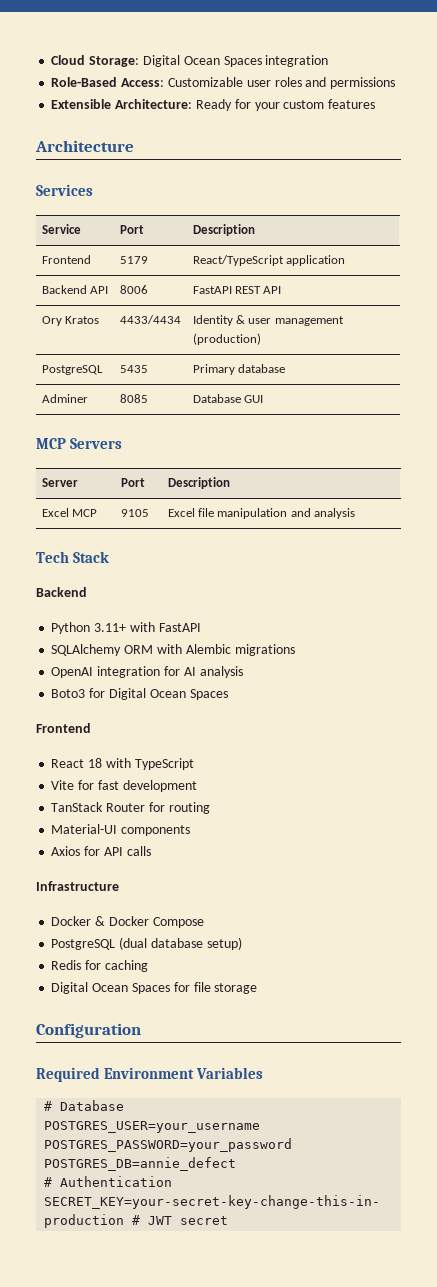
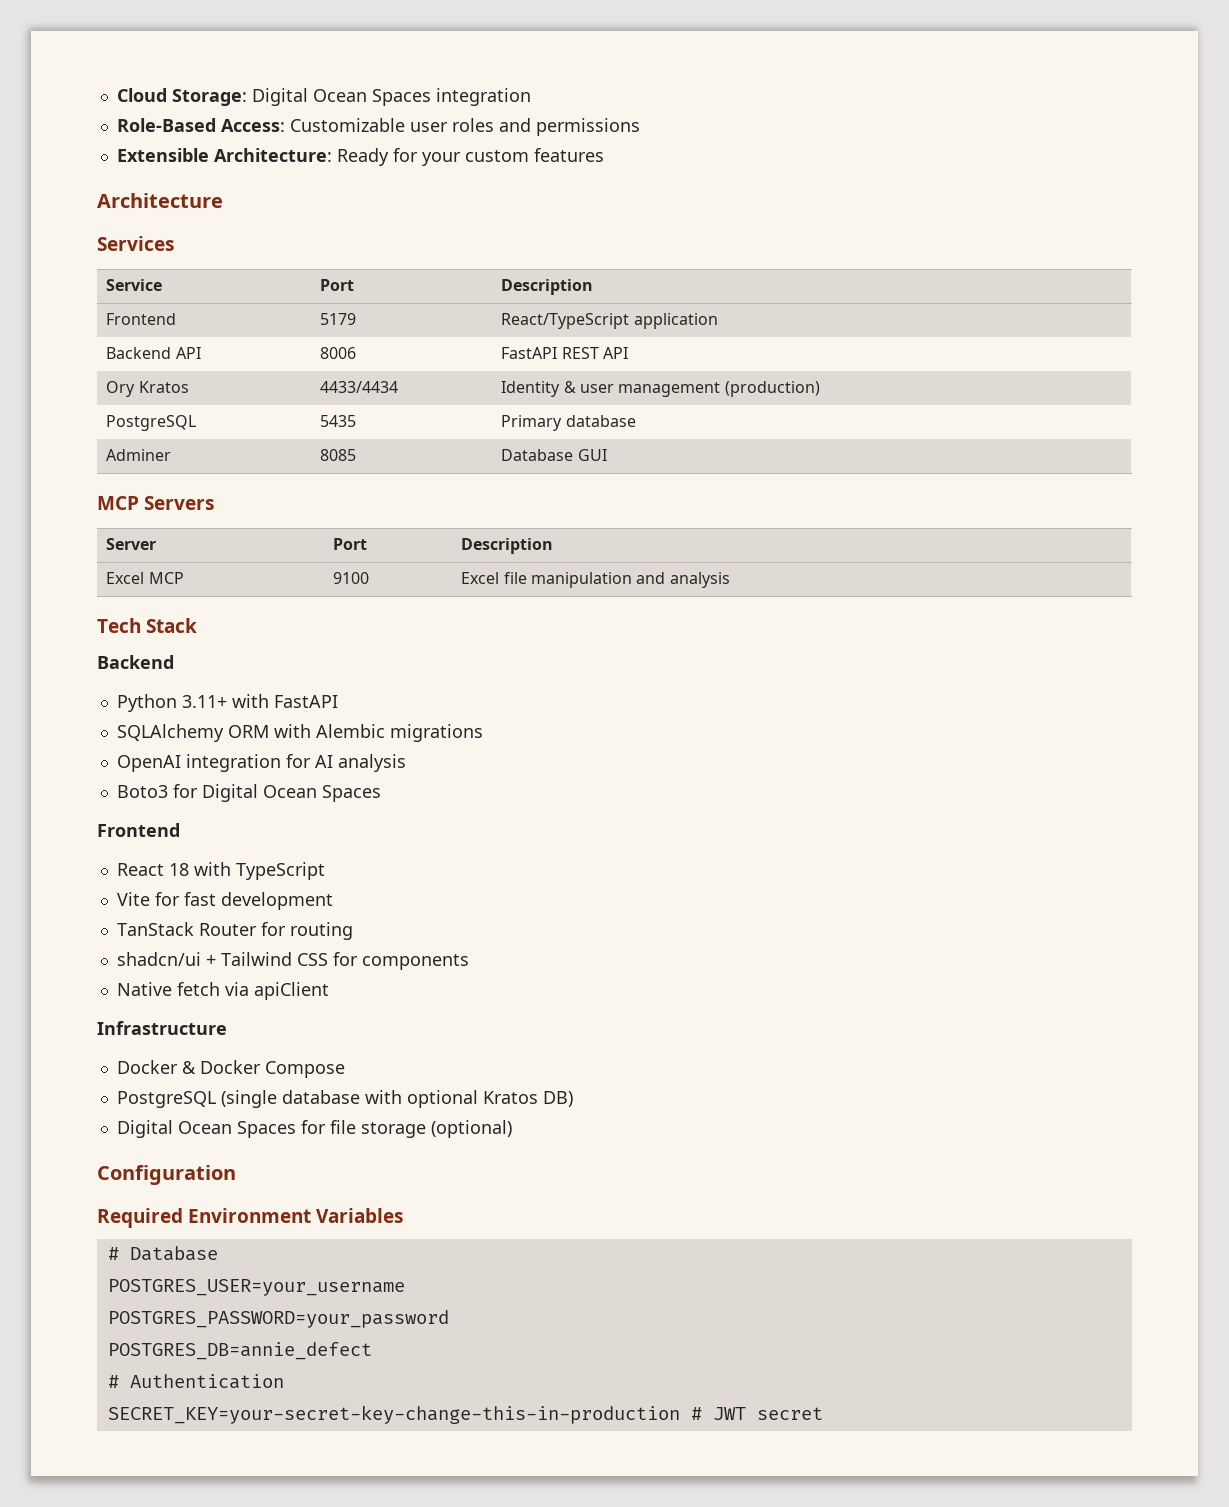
[120,509,149,517] 9105 -> [333,572,370,584] 9100
[51,824,191,836] [51,846,151,856] Material-UI components // Axios for API calls -> [116,952,469,970] [116,982,329,1000] shadcn/ui + Tailwind CSS for components // Native fetch via apiClient
[119,937,242,950] [51,960,148,972] (dual database setup) // Redis for caching -> [220,1090,573,1108] (single database with optional Kratos DB)
(258, 988) none -> [430,1120,512,1138] (optional)

